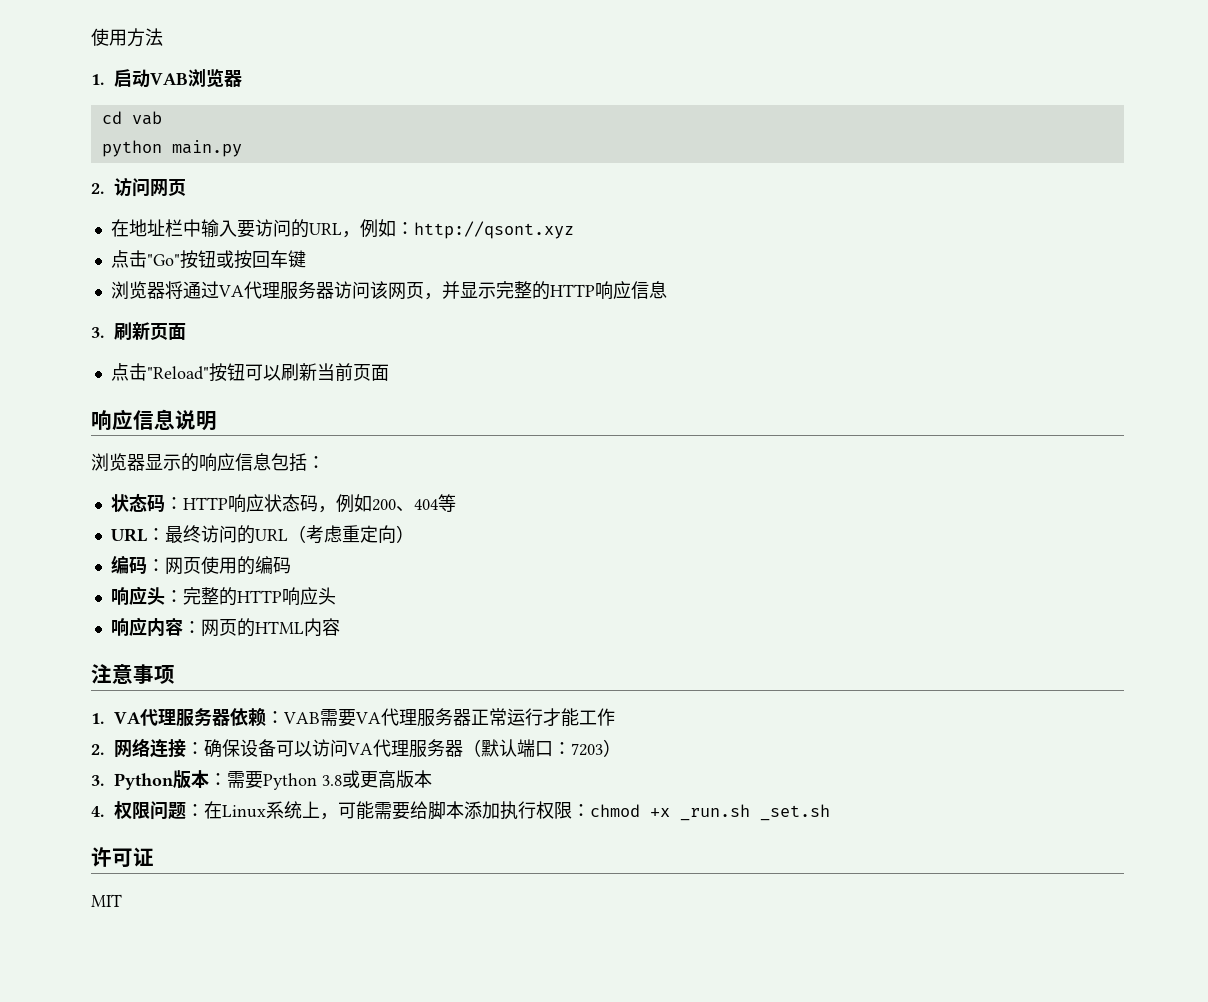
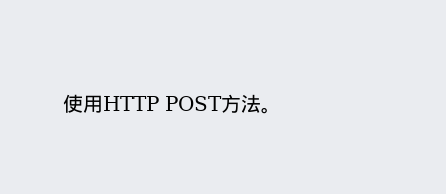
[91,28,127,46] 使用 -> [63,94,222,113] 使用HTTP POST
[91,69,243,88] [101,111,162,125] [101,140,242,157] [91,177,187,197] [110,219,574,239] [110,250,306,269] [110,281,667,300] [91,322,187,340] [110,363,389,382] [91,409,217,431] [91,453,325,472] [110,493,456,513] [110,525,414,544] [110,555,291,575] [110,586,336,606] [110,617,340,637] [91,664,175,684] [91,708,616,727] [91,738,622,758] [91,770,433,790] [91,801,831,821] [91,847,154,867] [91,894,122,907] // 1.启动VAB浏览器 // cd vab // python main.py // 2.访问网页 // 在地址栏中输入要访问的URL，例如：http://qsont.xyz // 点击"Go"按钮或按回车键 // 浏览器将通过VA代理服务器访问该网页，并显示完整的HTTP响应信息 // 3.刷新页面 // 点击"Reload"按钮可以刷新当前页面 // 响应信息说明 // 浏览器显示的响应信息包括： // 状态码：HTTP响应状态码，例如200、404等 // URL：最终访问的URL（考虑重定向） // 编码：网页使用的编码 // 响应头：完整的HTTP响应头 // 响应内容：网页的HTML内容 // 注意事项 // 1. VA代理服务器依赖：VAB需要VA代理服务器正常运行才能工作 // 2.网络连接：确保设备可以访问VA代理服务器（默认端口：7203） // 3. Python版本：需要Python 3.8或更高版本 // 4.权限问题：在Linux系统上，可能需要给脚本添加执行权限：chmod +x _run.sh _set.sh // 许可证 // MIT -> [261,107,281,114] 。

